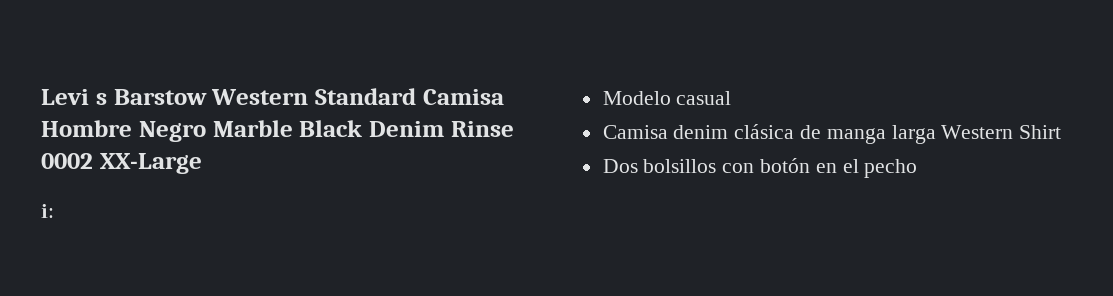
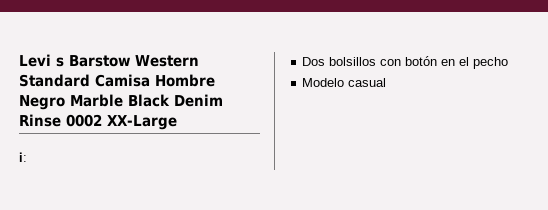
[602,91,732,105] [602,124,1062,144] // Modelo casual // Camisa denim clásica de manga larga Western Shirt -> (27, 157) none
(918, 168) none -> [302,78,387,87] // Modelo casual

